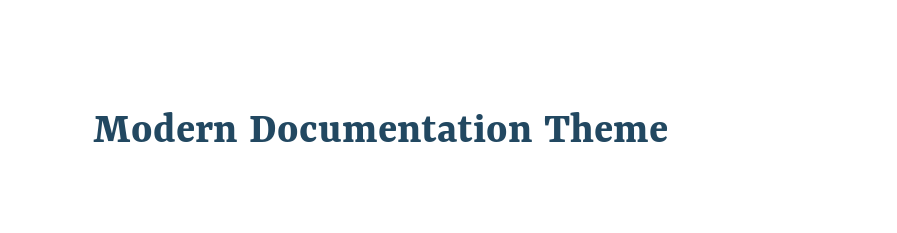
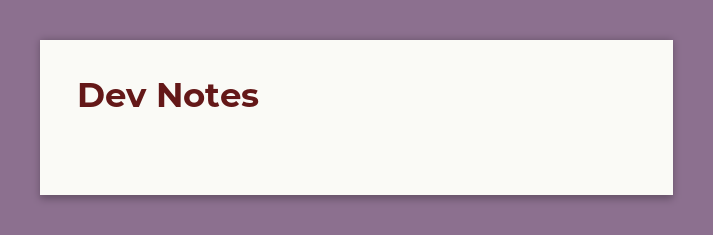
[93,112,669,142] Modern Documentation Theme -> [77,83,259,107] Dev Notes

